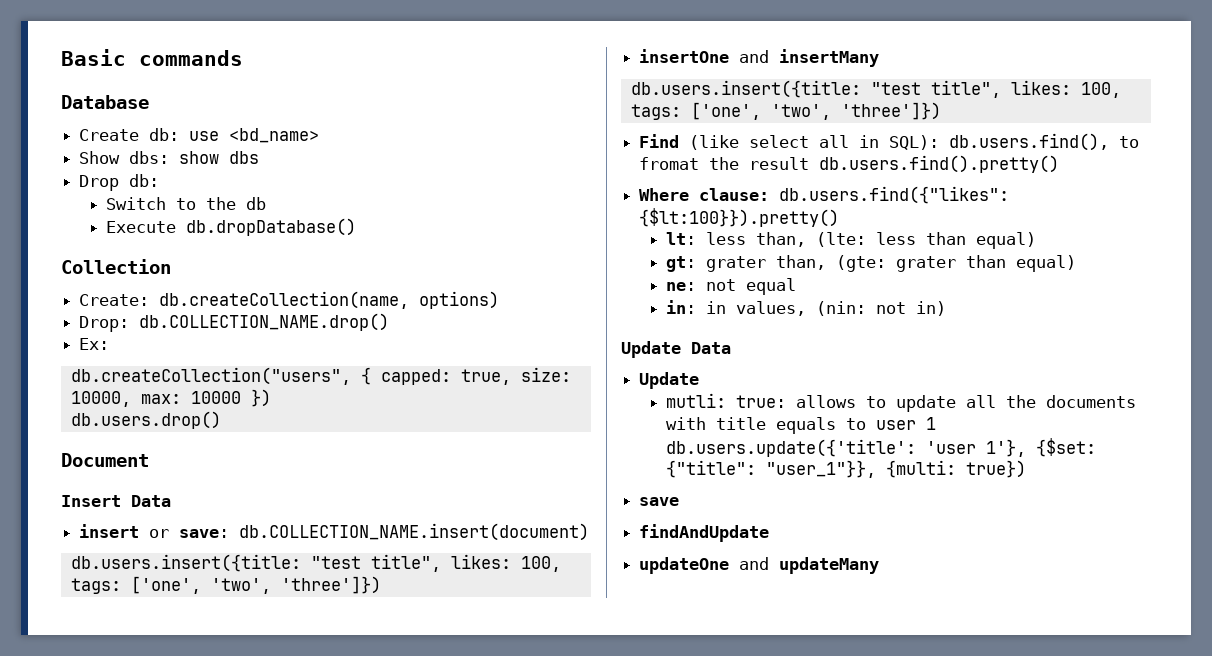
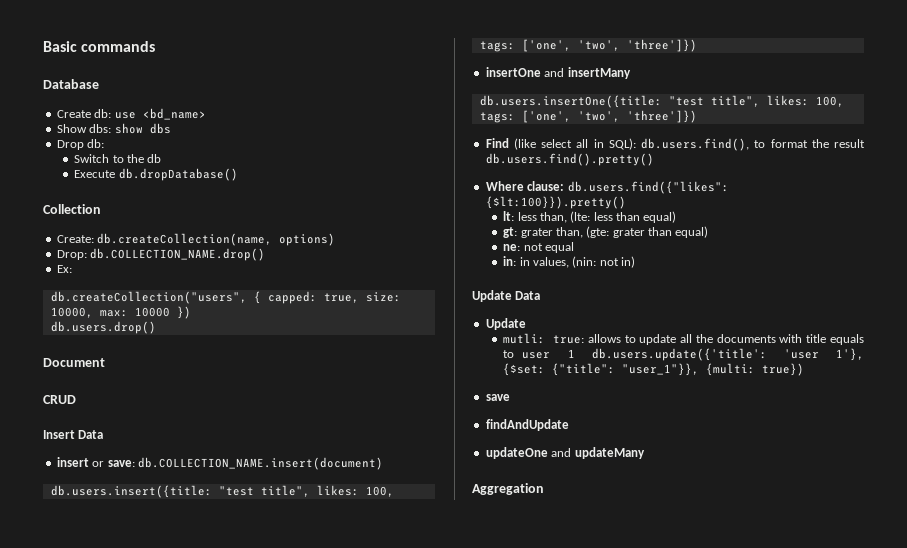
(149, 460) none -> [43,395,76,404] // CRUD
[630,80,861,98] db.users.insert({title: -> [479,95,662,108] db.users.insertOne({title:
[639,157,700,170] fromat -> [770,139,808,148] format
(880, 565) none -> [472,483,544,495] // Aggregation

